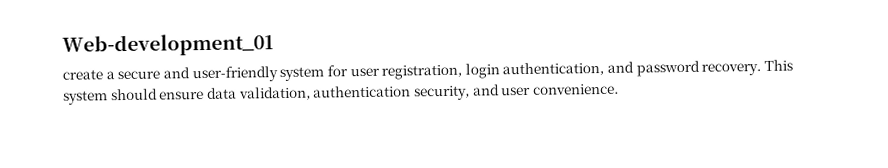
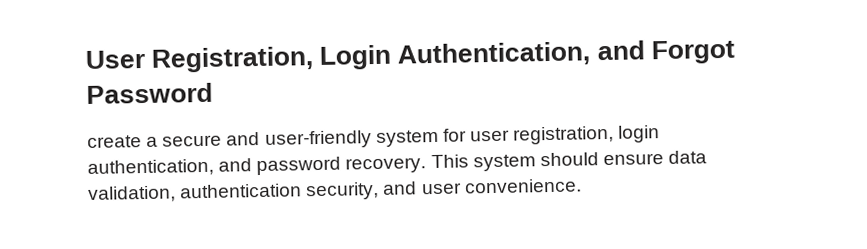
[62,33,274,57] Web-development_01 -> [85,39,735,73] [86,82,213,104] User Registration, Login Authentication, and Forgot Password

